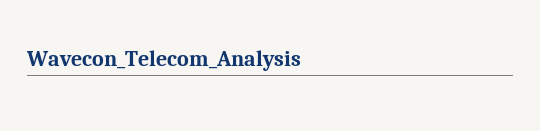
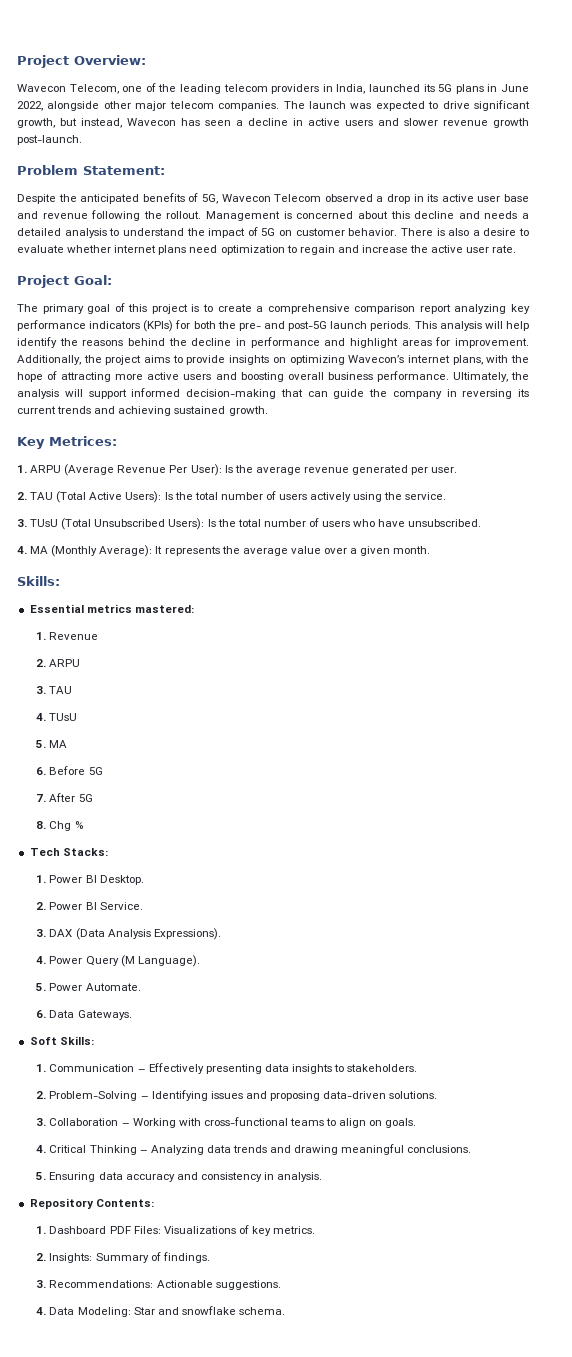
[26,50,301,71] Wavecon_Telecom_Analysis -> [17,55,146,68] [17,83,530,94] [17,100,530,111] [17,118,529,128] [17,135,82,145] [17,165,165,175] [17,193,530,204] [17,210,530,221] [17,227,529,238] [17,245,517,255] [17,275,112,288] [17,303,530,314] [17,320,530,332] [17,337,529,348] [17,355,529,365] [17,371,529,382] [17,388,529,399] [17,406,268,416] [17,436,117,449] [17,464,458,476] [17,491,447,503] [17,518,482,530] [17,545,431,557] [17,576,60,586] [29,604,194,613] [36,632,99,640] [36,659,81,667] [36,686,73,694] [36,713,78,721] [36,740,68,748] [36,766,103,775] [36,793,93,802] [36,821,83,831] [29,848,108,856] [36,875,144,885] [36,902,143,910] [36,928,221,940] [36,955,200,967] [36,983,141,991] [36,1010,132,1020] [29,1036,94,1045] [36,1063,418,1074] [36,1090,438,1101] [36,1117,417,1128] [36,1144,472,1155] [36,1172,323,1182] [29,1198,154,1209] [36,1225,316,1236] [36,1252,210,1263] [36,1280,281,1290] [36,1306,285,1317] Project Overview: // Wavecon Telecom, one of the leading telecom providers in India, launched its 5G plans in June 2022, alongside other major telecom companies. The launch was expected to drive significant growth, but instead, Wavecon has seen a decline in active users and slower revenue growth post-launch. // Problem Statement: // Despite the anticipated benefits of 5G, Wavecon Telecom observed a drop in its active user base and revenue following the rollout. Management is concerned about this decline and needs a detailed analysis to understand the impact of 5G on customer behavior. There is also a desire to evaluate whether internet plans need optimization to regain and increase the active user rate. // Project Goal: // The primary goal of this project is to create a comprehensive comparison report analyzing key performance indicators (KPIs) for both the pre- and post-5G launch periods. This analysis will help identify the reasons behind the decline in performance and highlight areas for improvement. Additionally, the project aims to provide insights on optimizing Wavecon’s internet plans, with the hope of attracting more active users and boosting overall business performance. Ultimately, the analysis will support informed decision-making that can guide the company in reversing its current trends and achieving sustained growth. // Key Metrices: // 1. ARPU (Average Revenue Per User): Is the average revenue generated per user. // 2. TAU (Total Active Users): Is the total number of users actively using the service. // 3. TUsU (Total Unsubscribed Users): Is the total number of users who have unsubscribed. // 4. MA (Monthly Average): It represents the average value over a given month. // Skills: // Essential metrics mastered: // 1. Revenue // 2. ARPU // 3. TAU // 4. TUsU // 5. MA // 6. Before 5G // 7. After 5G // 8. Chg % // Tech Stacks: // 1. Power BI Desktop. // 2. Power BI Service. // 3. DAX (Data Analysis Expressions). // 4. Power Query (M Language). // 5. Power Automate. // 6. Data Gateways. // Soft Skills: // 1. Communication – Effectively presenting data insights to stakeholders. // 2. Problem-Solving – Identifying issues and proposing data-driven solutions. // 3. Collaboration – Working with cross-functional teams to align on goals. // 4. Critical Thinking – Analyzing data trends and drawing meaningful conclusions. // 5. Ensuring data accuracy and consistency in analysis. // Repository Contents: // 1. Dashboard PDF Files: Visualizations of key metrics. // 2. Insights: Summary of findings. // 3. Recommendations: Actionable suggestions. // 4. Data Modeling: Star and snowflake schema.

